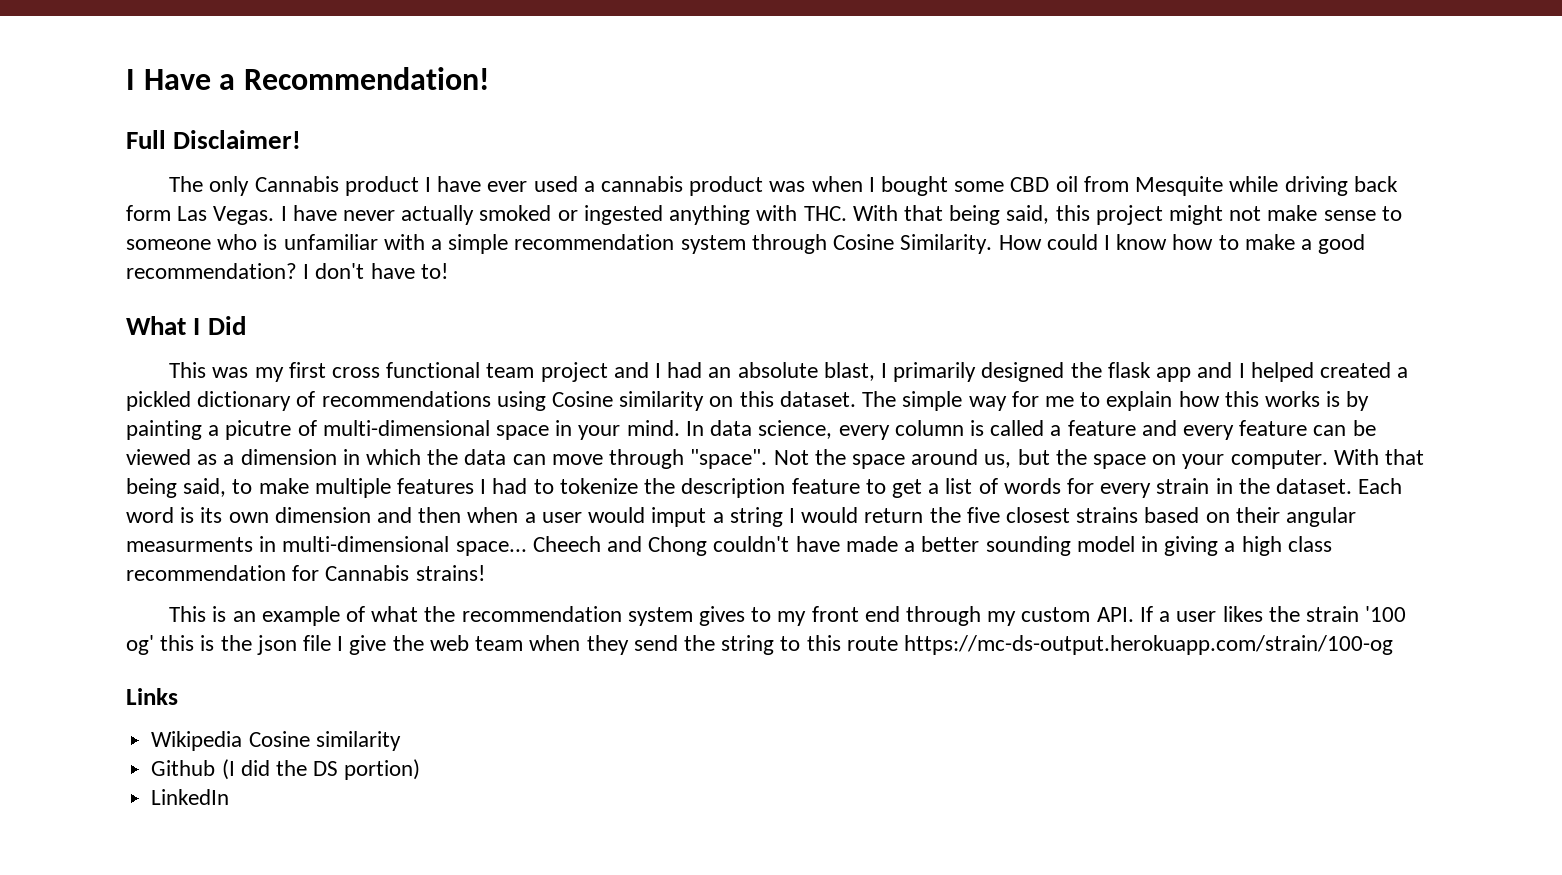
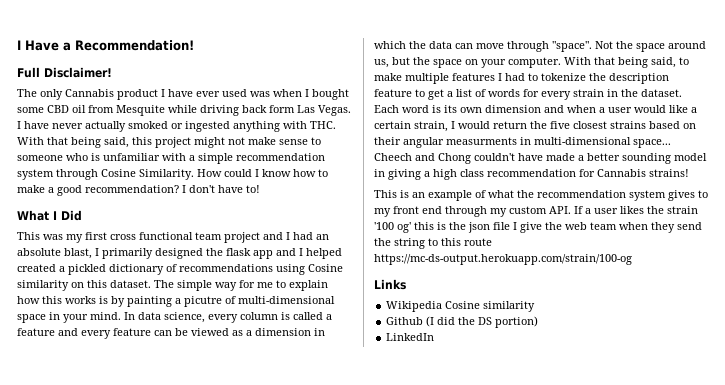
[583,176,764,196] a cannabis product -> (247, 93) none
[418,507,462,523] then -> (564, 109) none
[651,507,783,527] imput a string -> [669,105,697,113] [374,121,448,132] like a certain strain,

